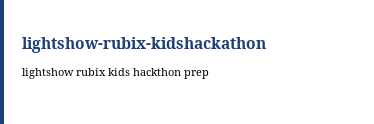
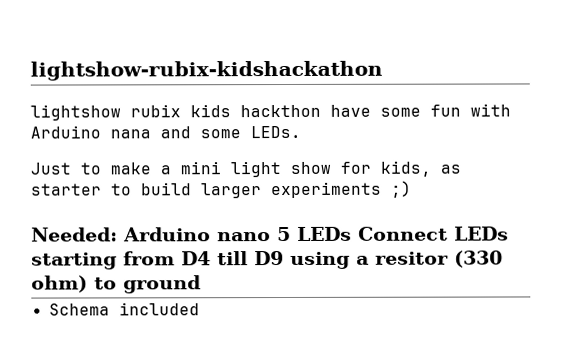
[184,70,209,79] prep -> [330,103,511,117] [30,125,301,139] [30,160,461,178] [31,180,412,199] [31,226,509,242] [31,250,503,270] [31,275,201,294] [48,302,200,316] have some fun with Arduino nana and some LEDs. // Just to make a mini light show for kids, as starter to build larger experiments ;) // Needed: Arduino nano 5 LEDs Connect LEDs starting from D4 till D9 using a resitor (330 ohm) to ground // Schema included

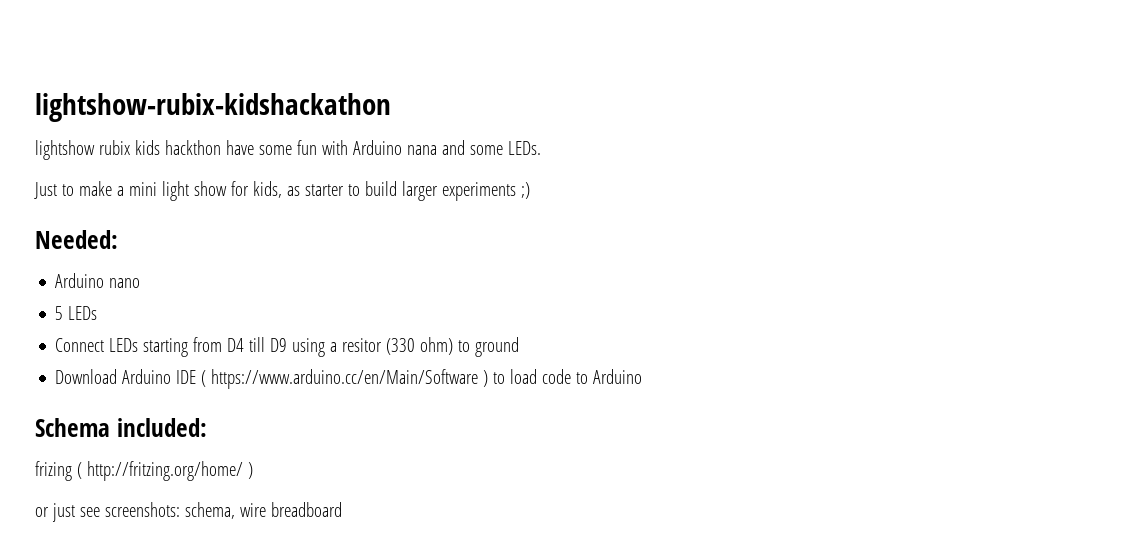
(118, 234) none -> (118, 239) //
(271, 237) none -> (141, 283) //
(352, 233) none -> (98, 313) //
[48,302,200,316] Schema included -> [55,369,643,389] [35,418,207,437] [35,461,253,481] [35,502,342,522] Download Arduino IDE ( https://www.arduino.cc/en/Main/Software ) to load code to Arduino // Schema included: // frizing ( http://fritzing.org/home/ ) // or just see screenshots: schema, wire breadboard

